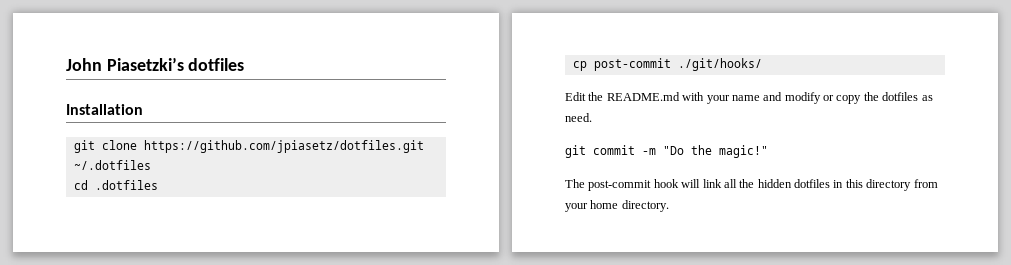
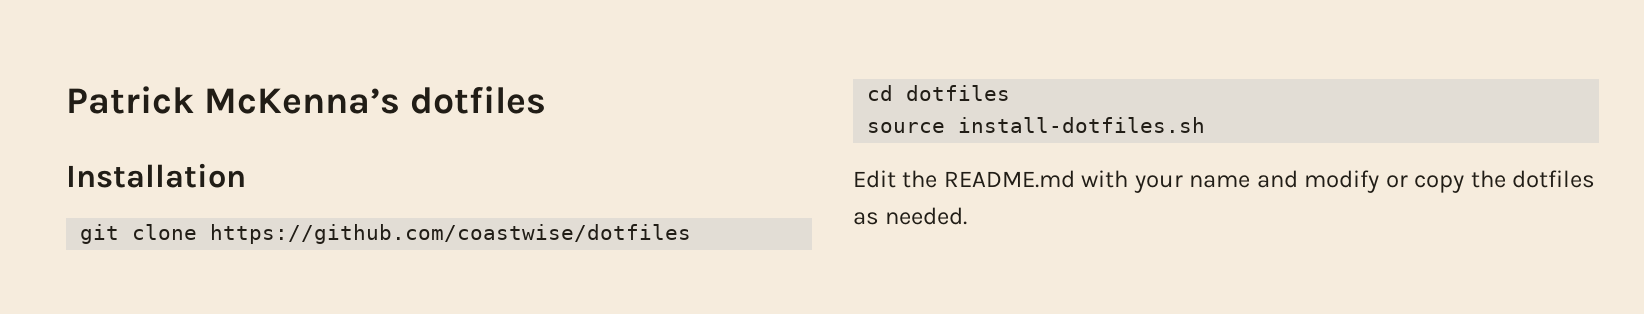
[66,57,184,71] John Piasetzki’s -> [66,86,401,114] Patrick McKenna’s
[143,140,424,153] [73,160,151,170] https://github.com/jpiasetz/dotfiles.git ~/.dotfiles -> [210,224,692,244] https://github.com/coastwise/dotfiles
[94,180,158,190] [572,58,762,71] .dotfiles // cp post-commit ./git/hooks/ -> [906,85,1011,101] [867,117,1206,133] dotfiles // source install-dotfiles.sh
[565,113,592,122] [565,145,768,158] [565,179,938,191] [565,200,669,212] need. // git commit -m "Do the magic!" // The post-commit hook will link all the hidden dotfiles in this directory from your home directory. -> [885,207,968,225] needed.

